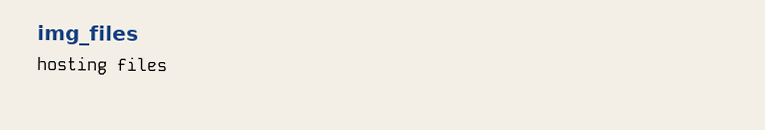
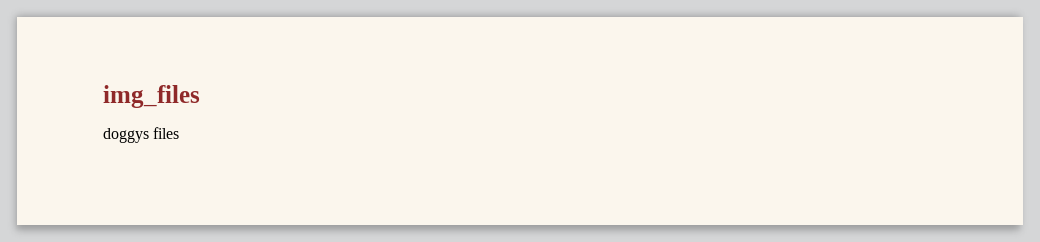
[36,55,108,75] hosting -> [103,128,149,143] doggys

